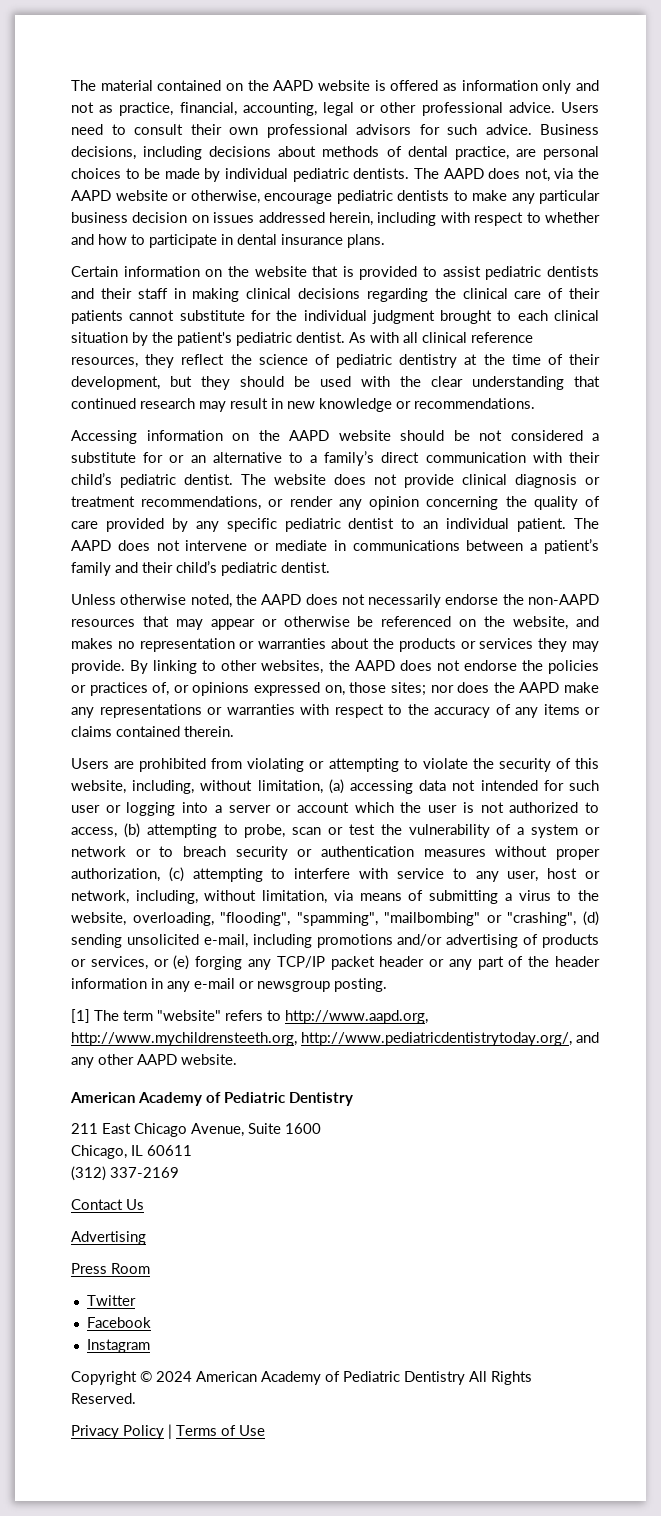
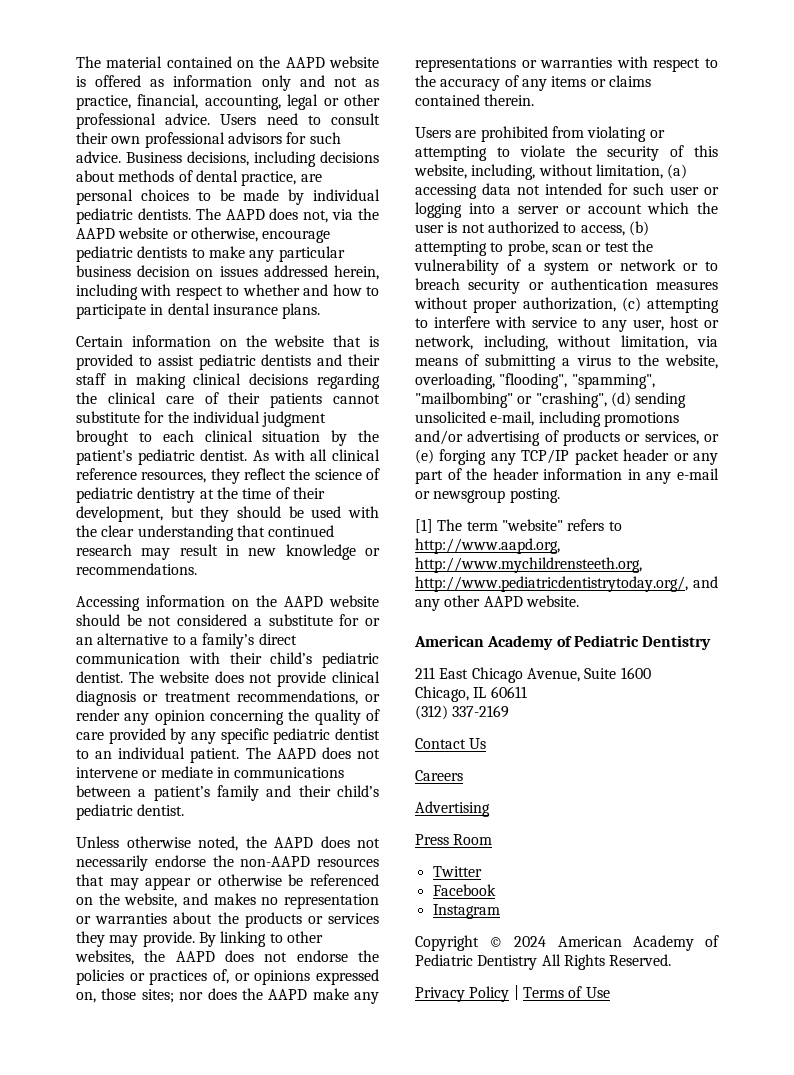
(144, 1204) none -> [415,770,463,781] // Careers

